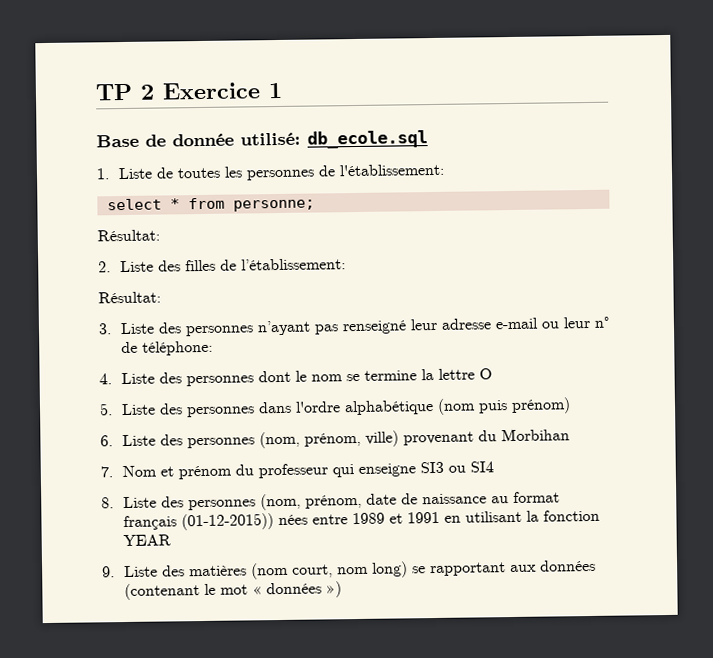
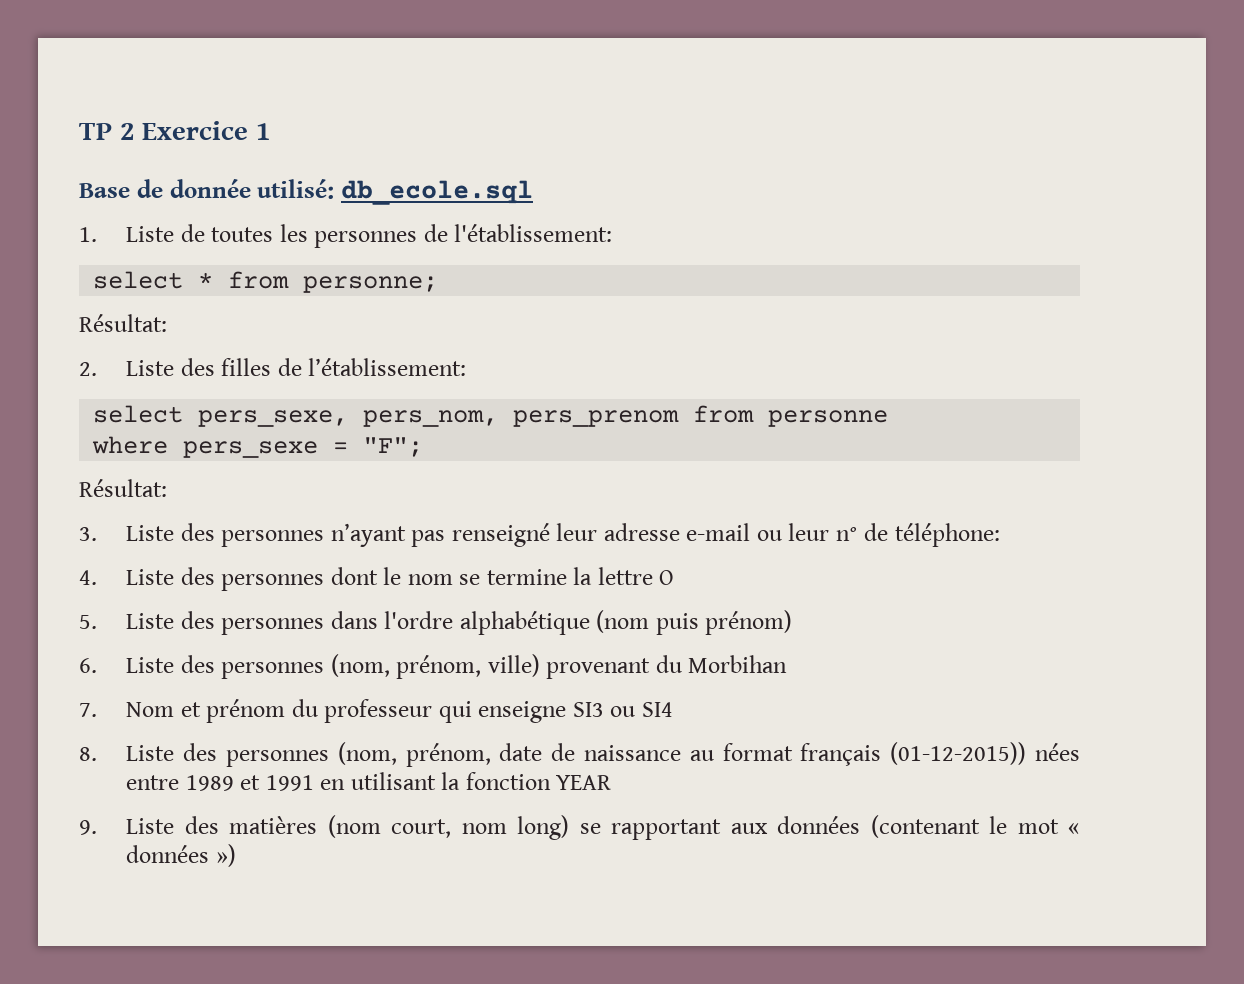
(346, 264) none -> [93,405,889,427] [92,436,424,458] // select pers_sexe, pers_nom, pers_prenom from personne // where pers_sexe = "F";

